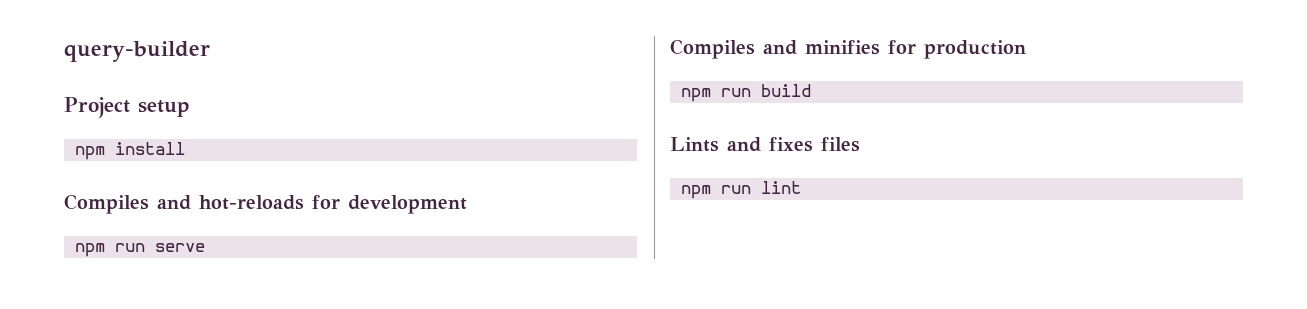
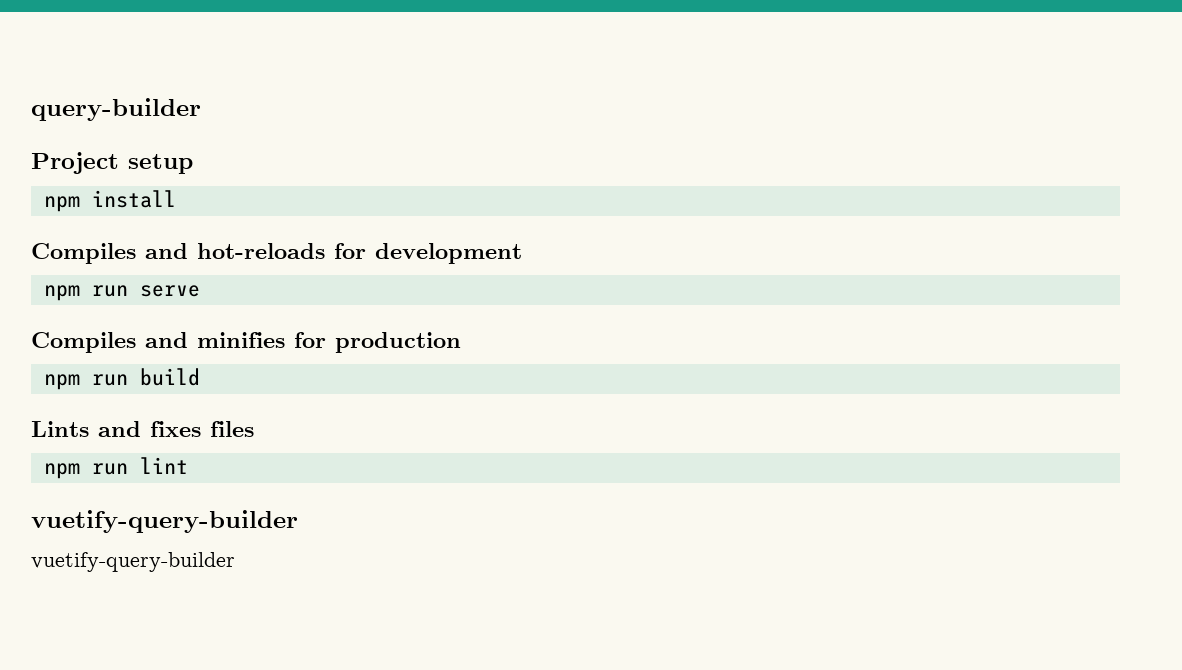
(802, 187) none -> [31,510,298,533] [31,552,235,572] // vuetify-query-builder // vuetify-query-builder

